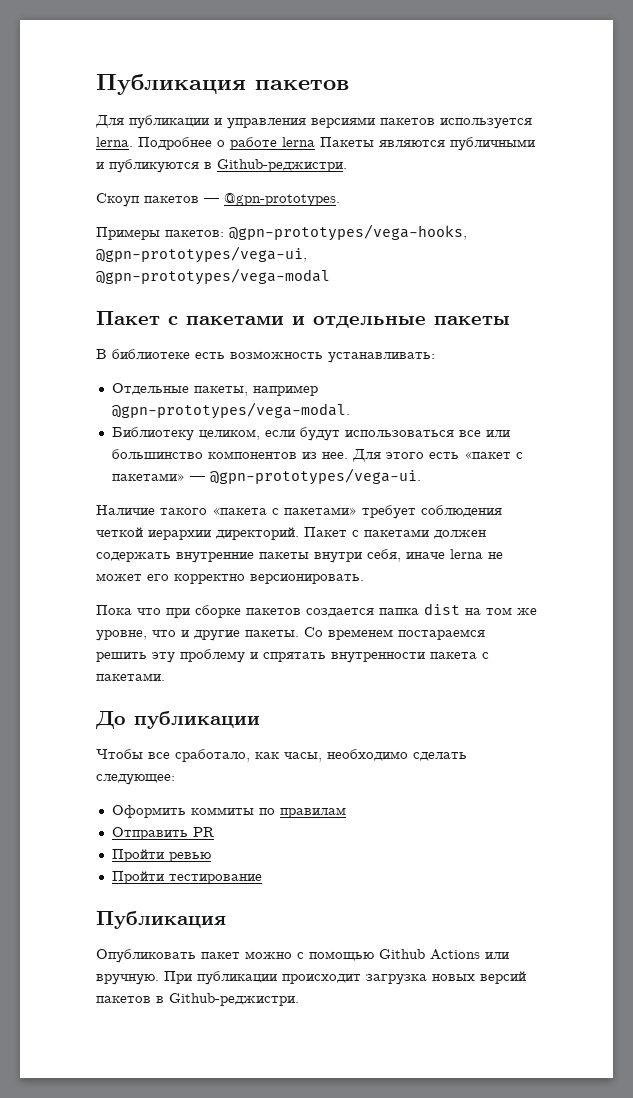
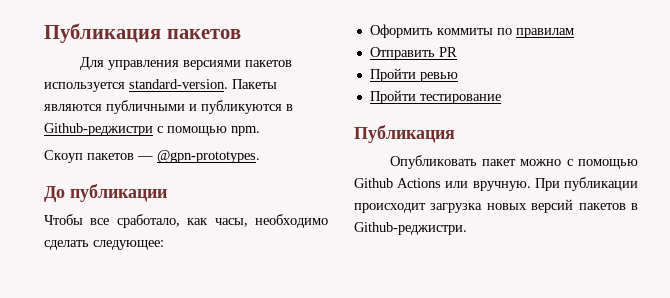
[129,115,222,129] публикации и -> (104, 63) none
[96,137,315,150] lerna. Подробнее о работе lerna -> [129,79,228,89] standard-version.
[217,159,347,172] Github-реджистри. -> [44,123,260,136] Github-реджистри с помощью npm.
[96,224,467,241] [96,246,307,263] [96,268,330,285] [96,311,510,328] [96,349,435,363] [111,383,318,396] [111,402,350,419] [111,427,510,441] [111,449,523,462] [111,468,421,485] [96,505,502,519] [96,527,486,540] [96,549,503,563] [96,573,364,584] [96,603,537,618] [96,627,485,641] [96,649,489,663] [96,673,165,681] // Примеры пакетов: @gpn-prototypes/vega-hooks, @gpn-prototypes/vega-ui, @gpn-prototypes/vega-modal // Пакет с пакетами и отдельные пакеты // В библиотеке есть возможность устанавливать: // Отдельные пакеты, например @gpn-prototypes/vega-modal. // Библиотеку целиком, если будут использоваться все или большинство компонентов из нее. Для этого есть «пакет с пакетами» — @gpn-prototypes/vega-ui. // Наличие такого «пакета с пакетами» требует соблюдения четкой иерархии директорий. Пакет с пакетами должен содержать внутренние пакеты внутри себя, иначе lerna не может его корректно версионировать. // Пока что при сборке пакетов создается папка dist на том же уровне, что и другие пакеты. Со временем постараемся решить эту проблему и спрятать внутренности пакета с пакетами. -> (260, 156) none

